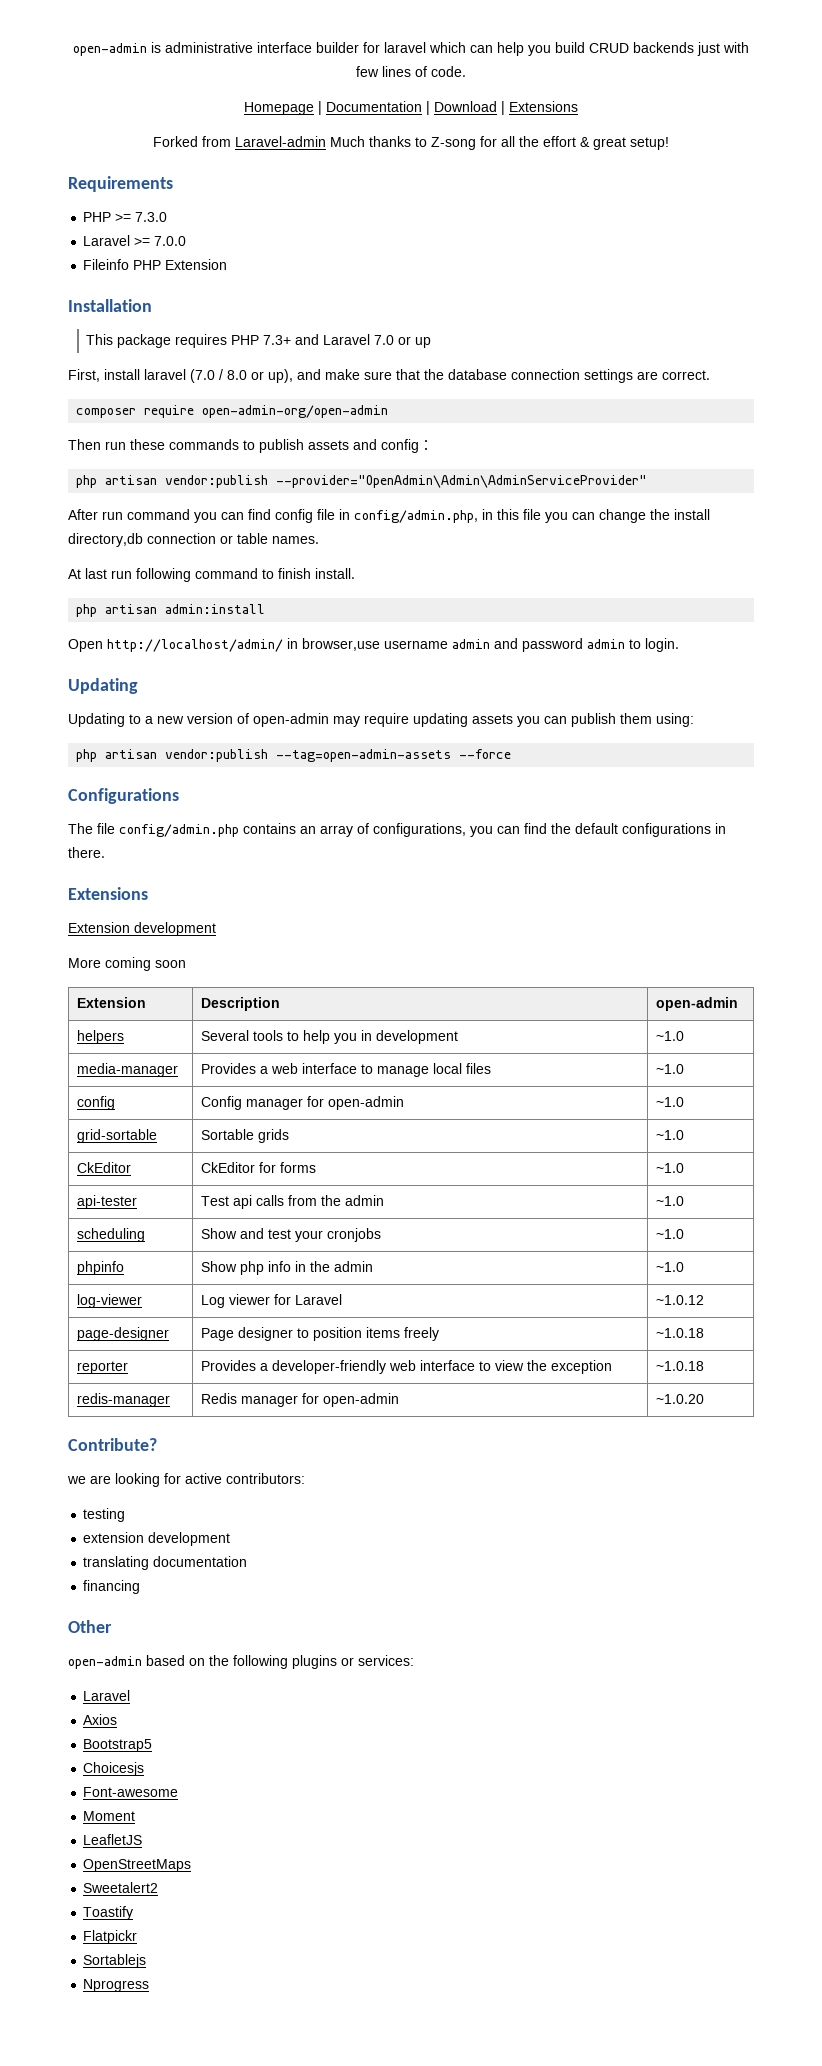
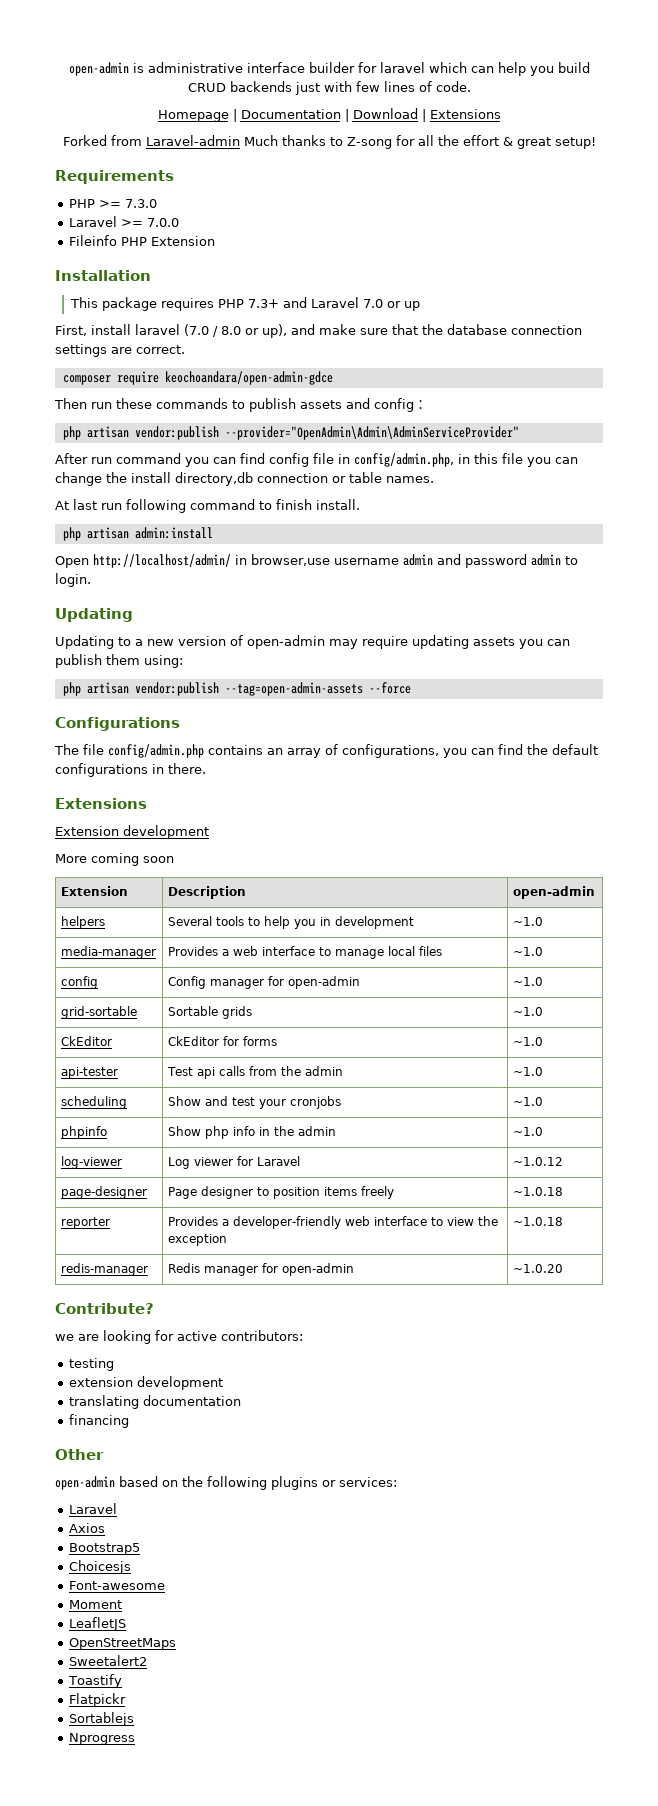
[202,405,389,418] open-admin-org/open-admin -> [164,371,333,385] keochoandara/open-admin-gdce

